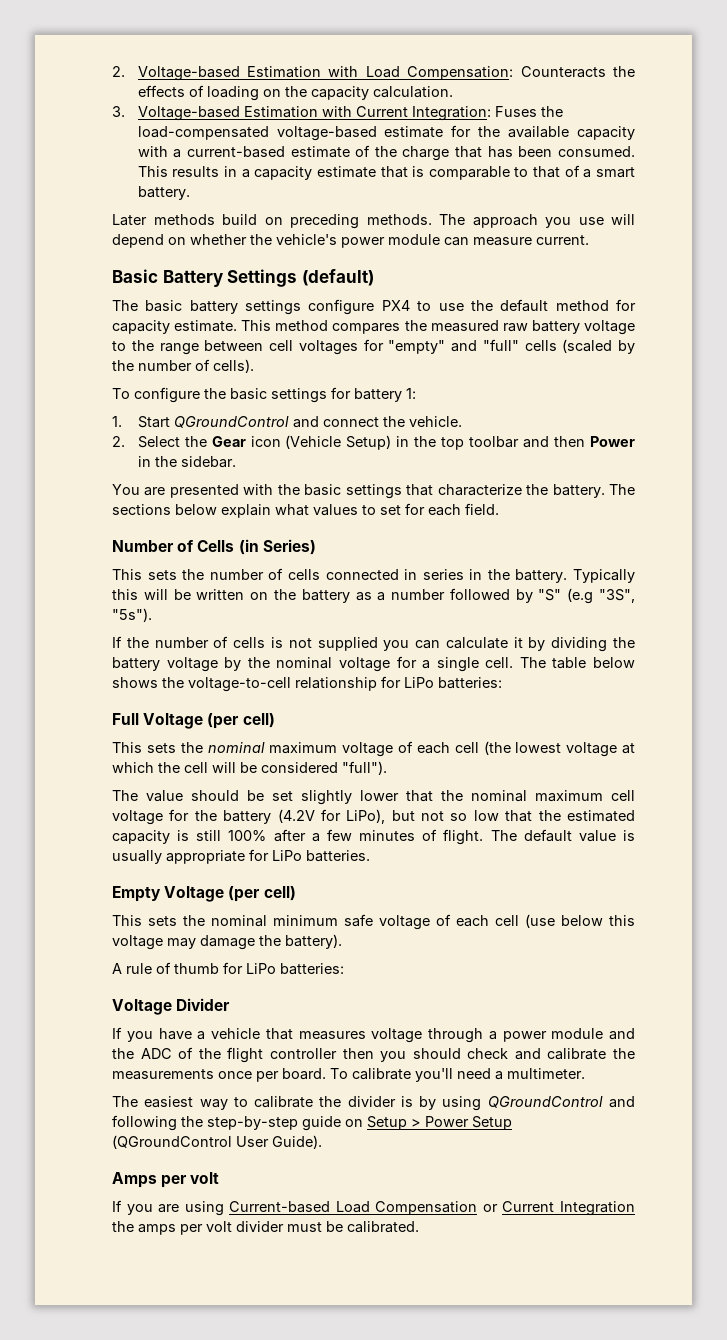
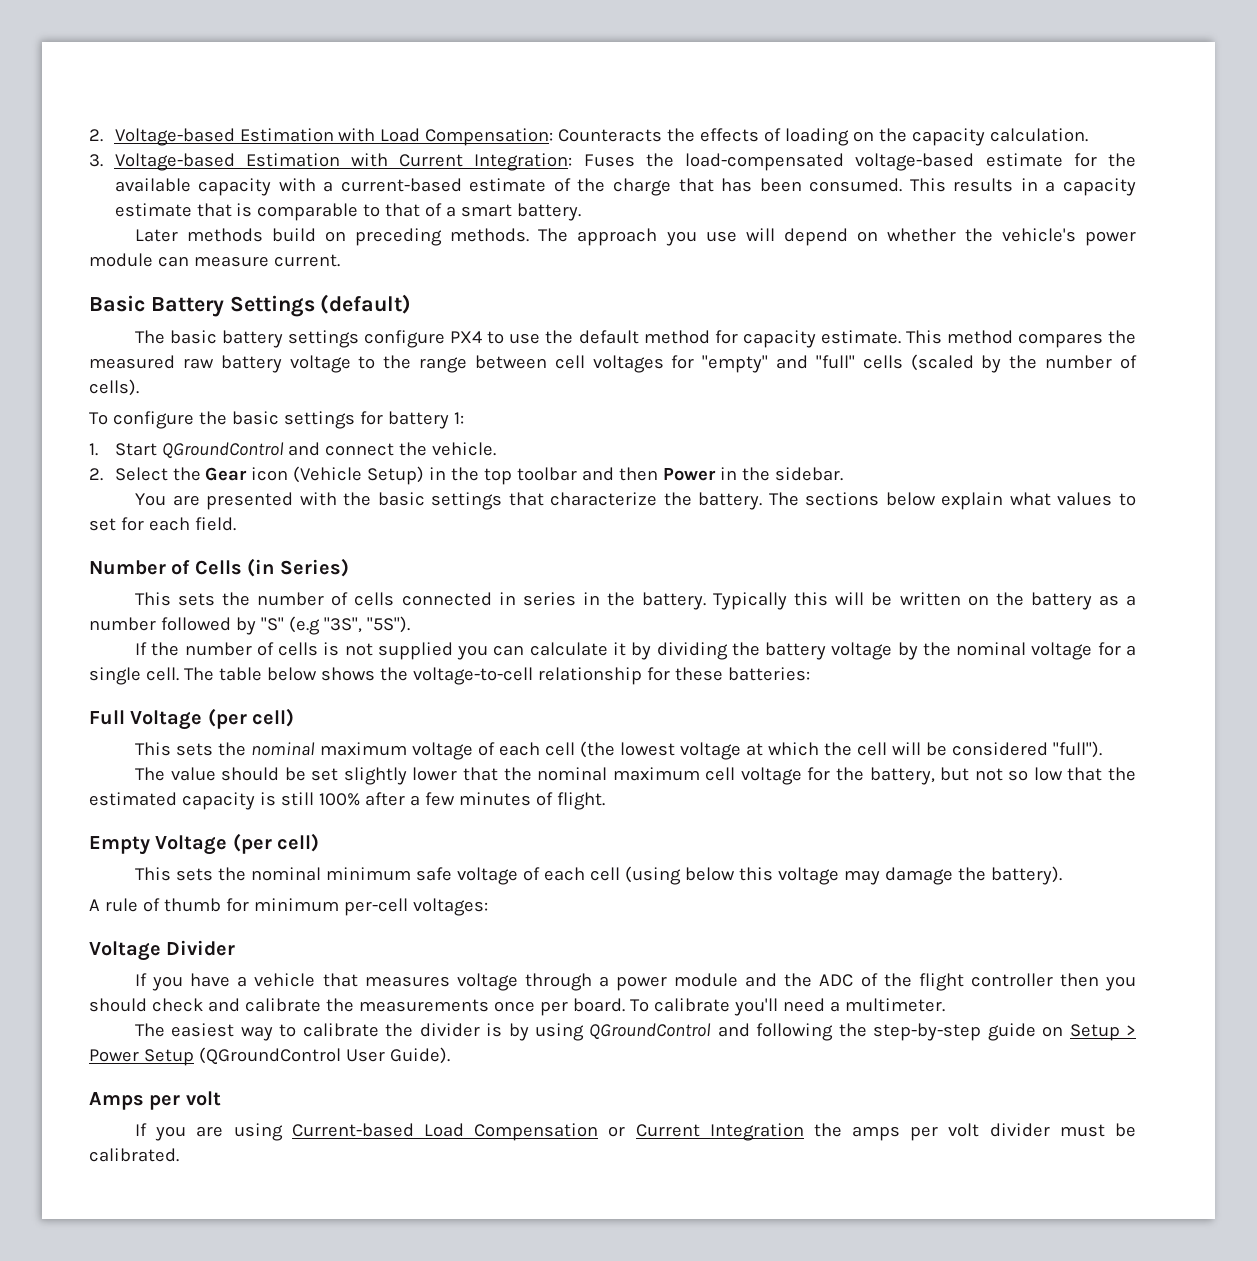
[112,608,152,622] "5s"). -> [366,616,410,633] "5S").
[404,677,434,688] LiPo -> [674,667,723,681] these
[223,809,386,824] battery (4.2V for LiPo), -> [869,767,935,785] battery,
[490,829,635,842] [112,849,370,864] The default value is usually appropriate for LiPo batteries. -> (605, 801) none
[525,914,555,928] (use -> [624,866,681,885] (using
[246,963,344,975] LiPo batteries: -> [253,898,488,916] minimum per-cell voltages:

